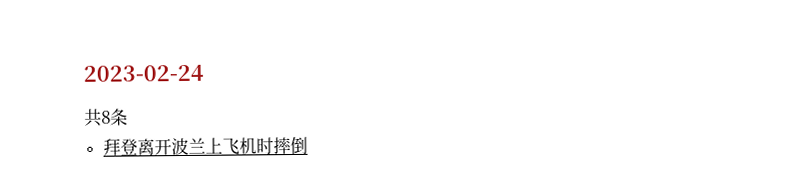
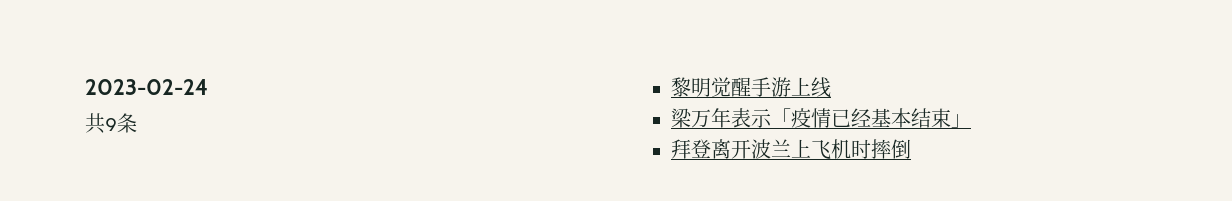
[101,110,111,124] 8 -> [105,118,117,131] 9
(128, 117) none -> [671,77,831,98] [671,108,971,128] // 黎明觉醒手游上线 // 梁万年表示「疫情已经基本结束」

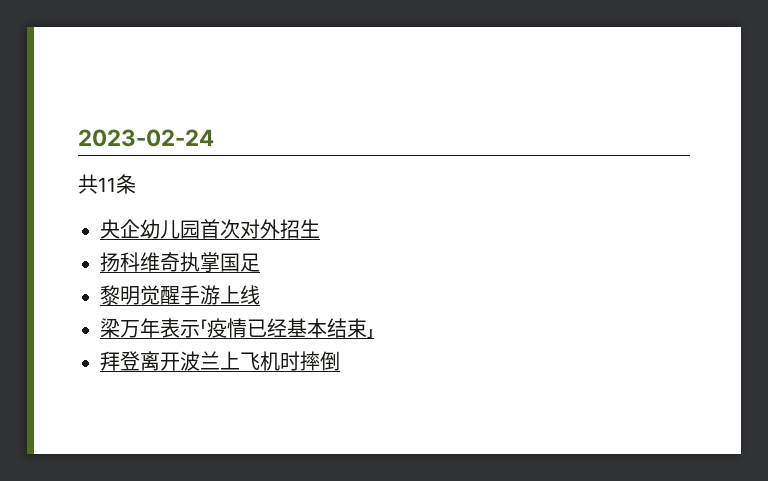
[105,118,117,131] 9 -> [98,177,116,192] 11
(137, 123) none -> [100,219,320,239] [100,252,260,272] // 央企幼儿园首次对外招生 // 扬科维奇执掌国足

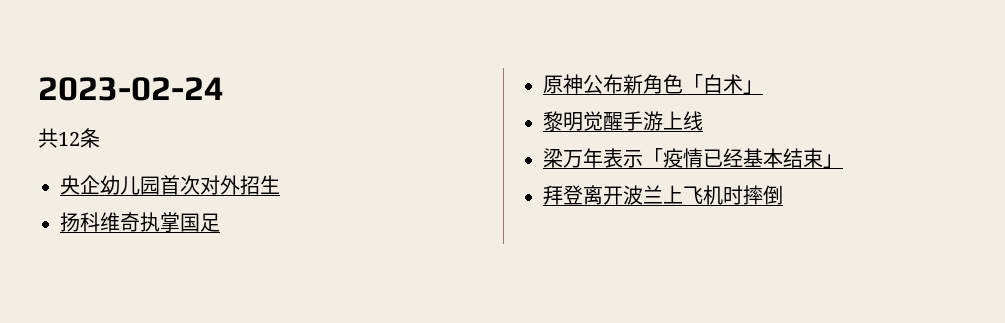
[98,177,116,192] 11 -> [58,132,80,146] 12
(260, 262) none -> [543,74,763,94] // 原神公布新角色「白术」

